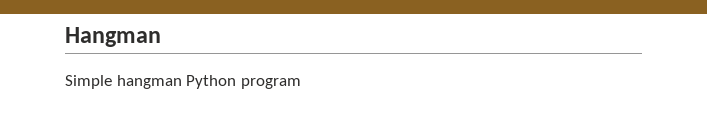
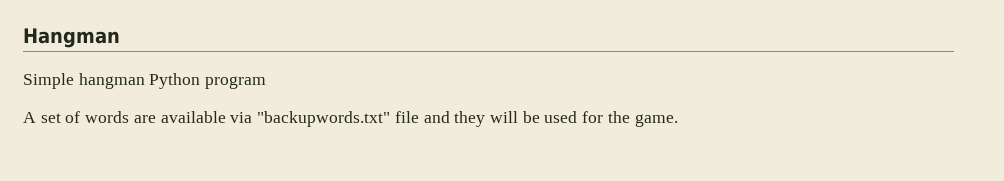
(301, 83) none -> [23,111,678,127] // A set of words are available via "backupwords.txt" file and they will be used for the game.

